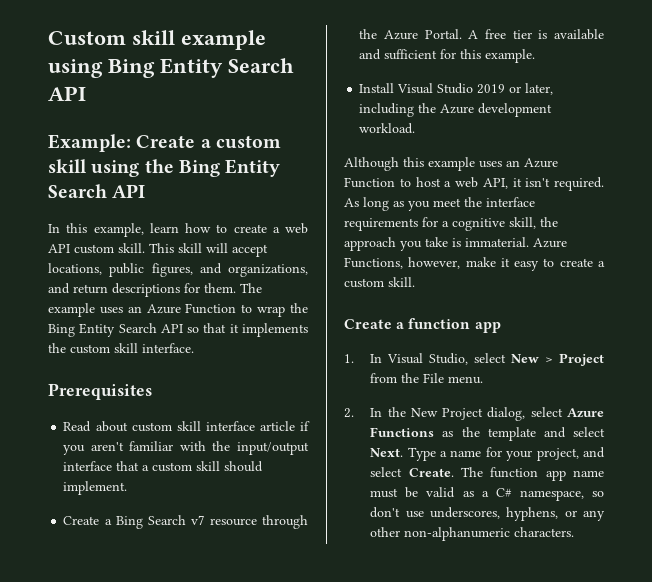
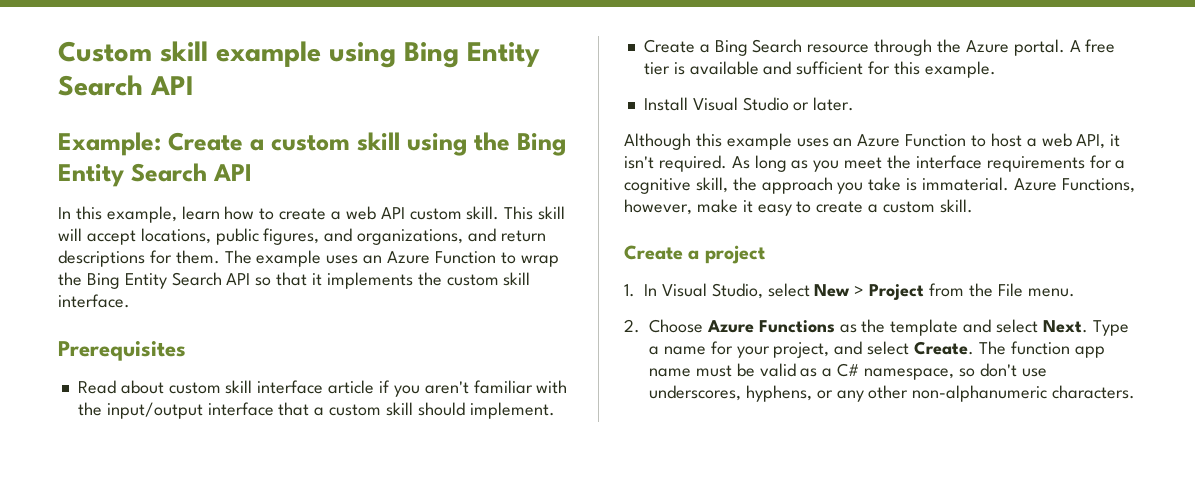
[190,515,205,525] v7 -> (803, 46) none
[424,29,462,39] Portal. -> [1013,39,1065,56] portal.
[477,83,554,95] [359,103,553,117] [359,123,416,134] 2019 or later, including the Azure development workload. -> [793,97,855,111] or later.
[408,318,501,333] function app -> [704,245,765,264] project
[370,407,563,421] In the New Project dialog, select -> [649,319,703,333] Choose

